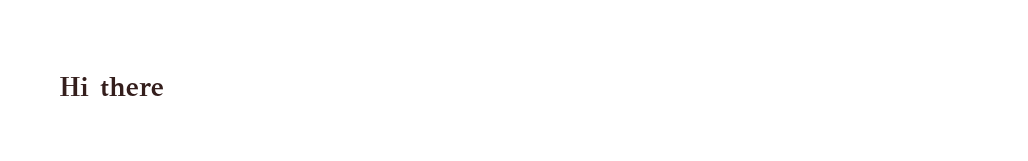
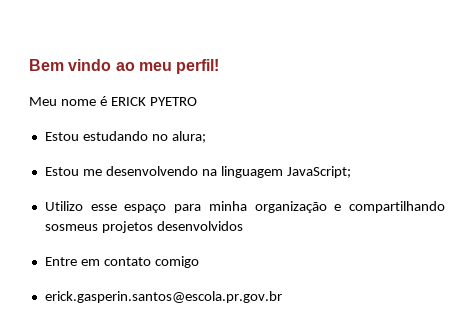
[59,77,164,97] Hi there -> [29,59,220,74] [29,96,197,106] [44,131,206,143] [44,166,351,178] [44,201,445,213] [44,221,243,233] [44,256,199,268] [44,291,282,303] Bem vindo ao meu perfil! // Meu nome é ERICK PYETRO // Estou estudando no alura; // Estou me desenvolvendo na linguagem JavaScript; // Utilizo esse espaço para minha organização e compartilhando sosmeus projetos desenvolvidos // Entre em contato comigo // erick.gasperin.santos@escola.pr.gov.br

